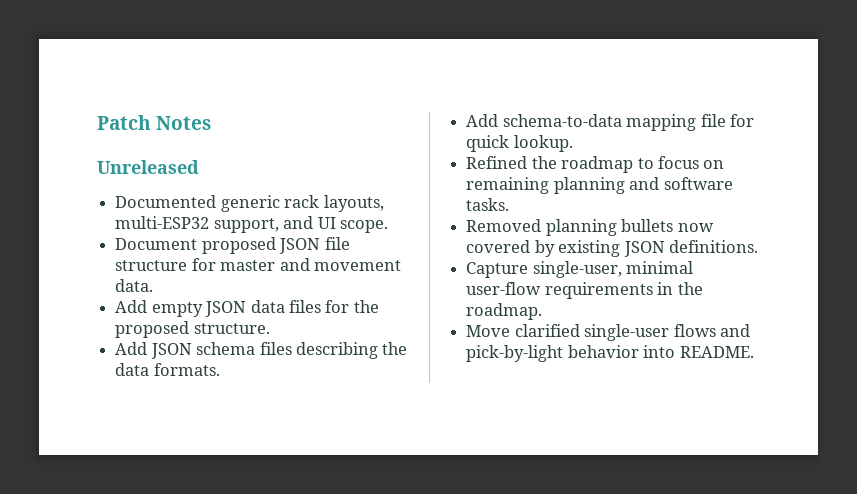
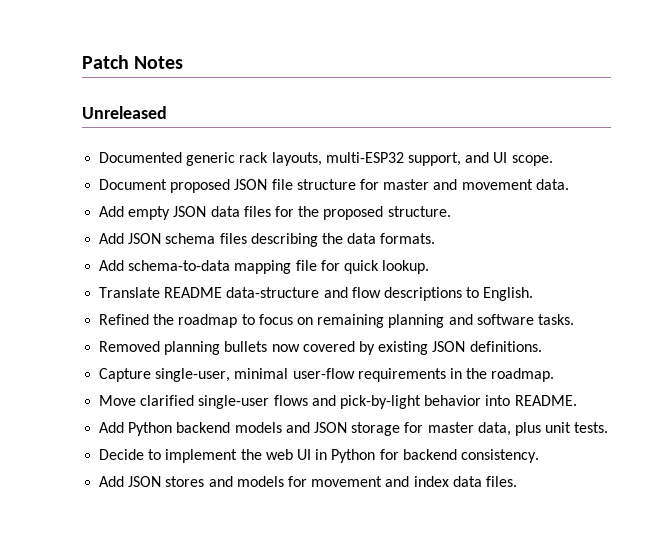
(573, 143) none -> [99,287,534,301] // Translate README data-structure and flow descriptions to English.
(754, 352) none -> [99,422,609,436] [99,449,539,463] [99,476,517,487] // Add Python backend models and JSON storage for master data, plus unit tests. // Decide to implement the web UI in Python for backend consistency. // Add JSON stores and models for movement and index data files.

